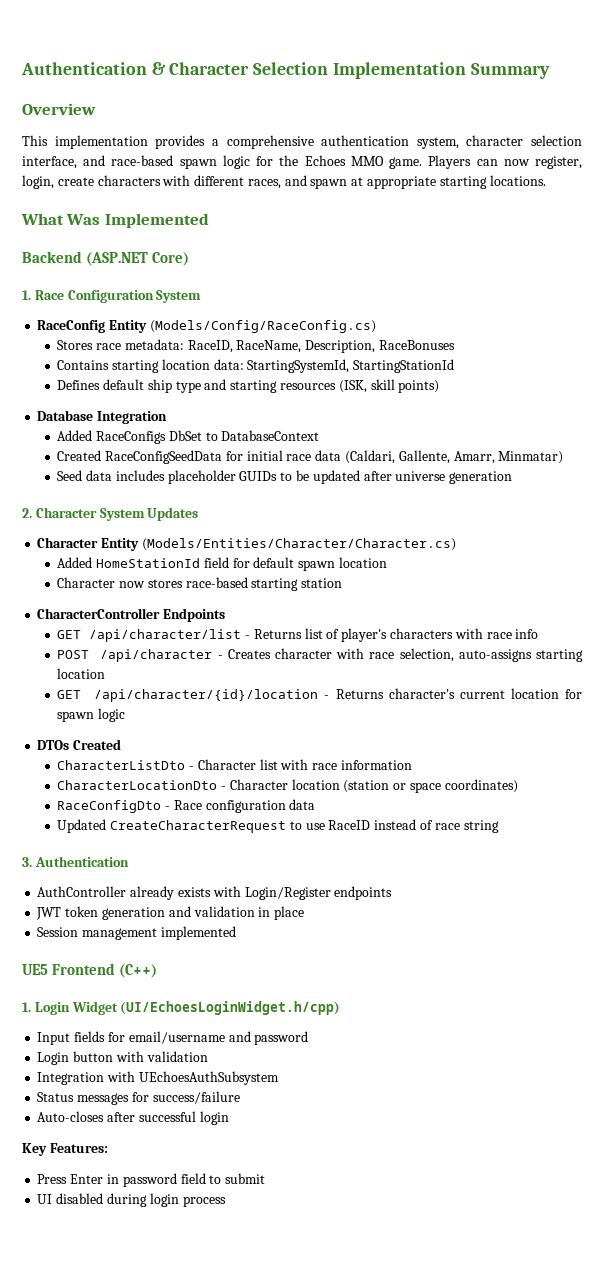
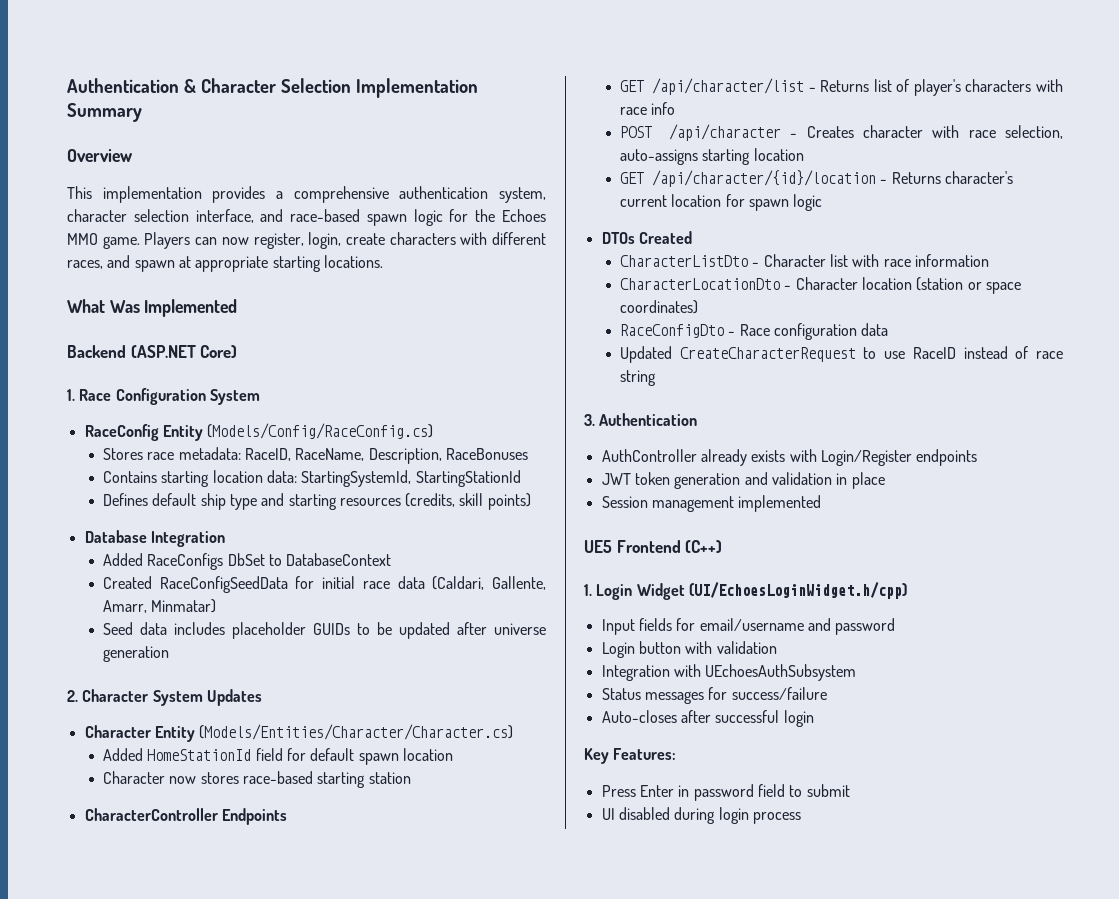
[338,380,367,393] (ISK, -> [405,493,456,507] (credits,

